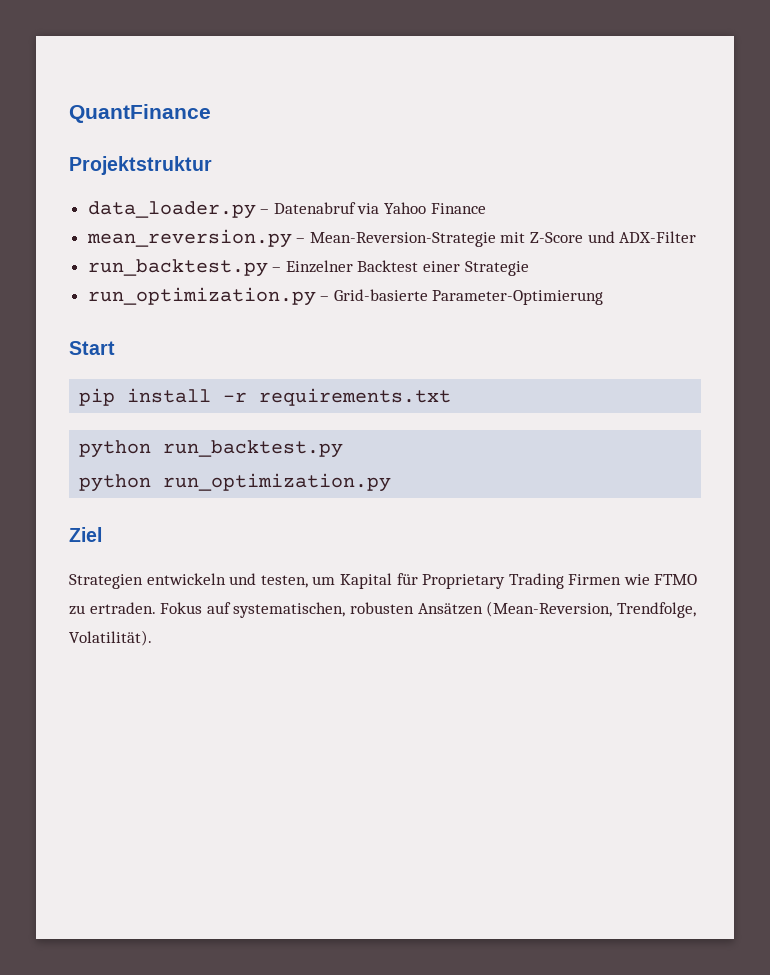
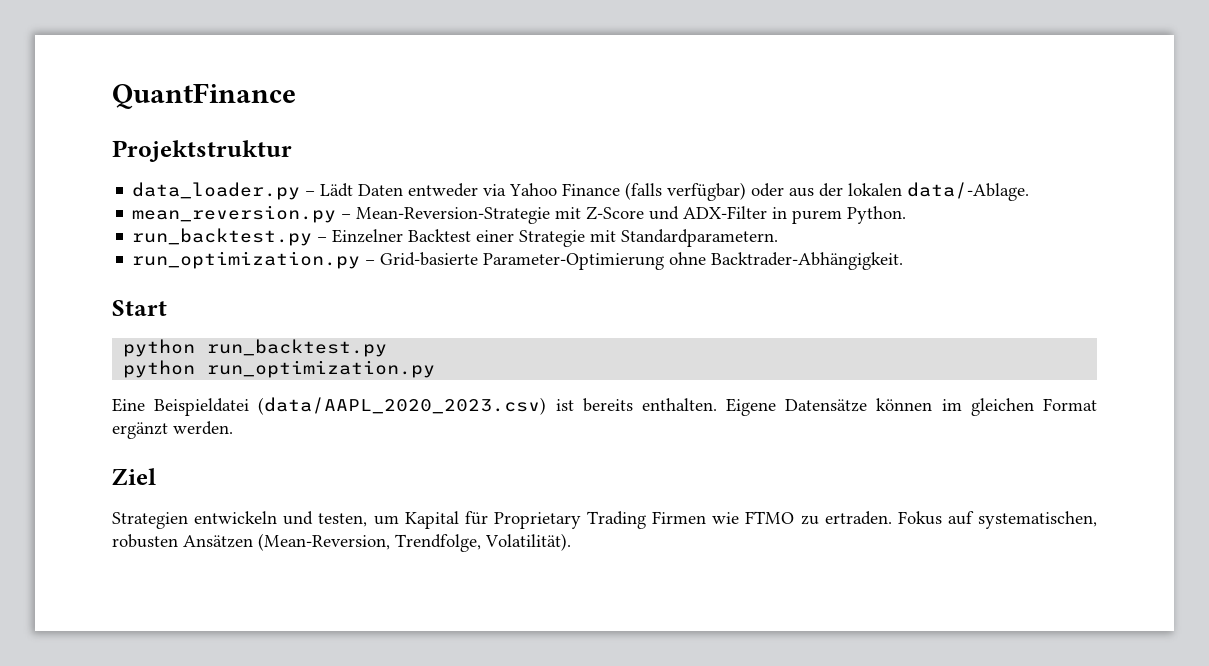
[273,202,356,214] Datenabruf -> [320,183,479,197] Lädt Daten entweder
(486, 208) none -> [625,182,1030,201] (falls verfügbar) oder aus der lokalen data/-Ablage.
(697, 237) none -> [772,206,907,224] in purem Python.
(529, 268) none -> [590,229,779,247] mit Standardparametern.
(604, 297) none -> [669,252,904,270] ohne Backtrader-Abhängigkeit.
[79,388,452,406] // pip install -r requirements.txt -> (167, 308) none
(392, 482) none -> [112,397,1097,416] [112,421,233,439] // Eine Beispieldatei (data/AAPL_2020_2023.csv) ist bereits enthalten. Eigene Datensätze können im gleichen Format ergänzt werden.

